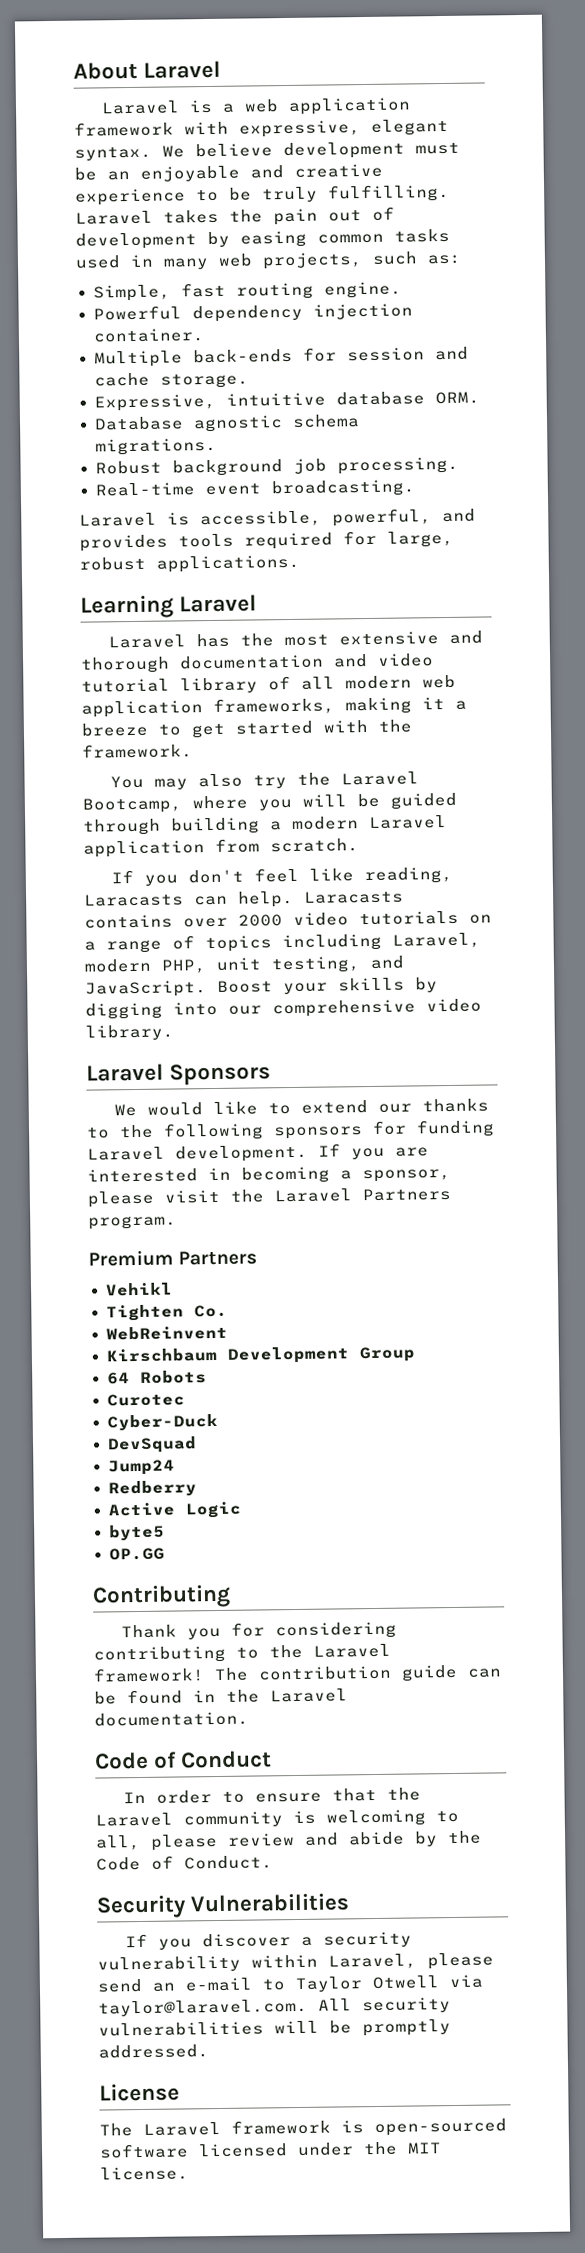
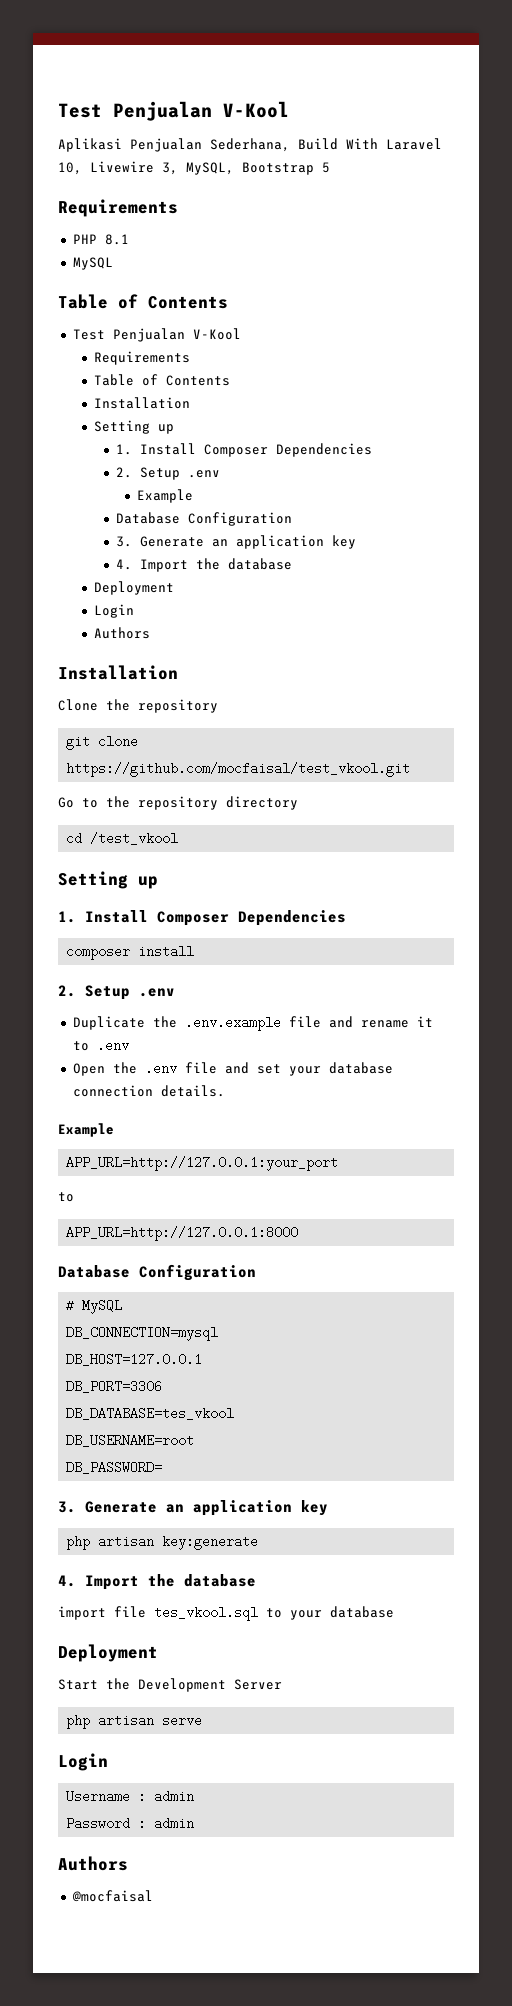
[73,60,222,80] [100,97,411,115] [74,118,449,138] [74,141,460,161] [74,163,383,182] [75,183,450,206] [75,206,395,226] [75,228,450,250] [75,251,462,270] [92,281,402,302] [92,303,413,323] [92,328,204,343] [93,346,469,368] [93,372,249,389] [93,391,480,412] [93,414,360,433] [94,437,217,456] [94,456,459,477] [94,479,415,498] [79,508,476,528] [79,530,454,552] [79,554,300,573] [80,594,258,619] [107,630,483,649] [81,653,434,674] [81,674,456,694] [81,697,467,718] [81,719,412,739] [82,743,193,759] [109,771,419,790] [82,792,457,814] [83,815,447,836] [83,838,359,858] [110,866,453,886] [84,890,404,908] [84,910,492,929] [84,932,481,954] [84,955,404,974] [85,977,438,998] [85,998,482,1020] [85,1024,174,1041] [86,1063,272,1086] [113,1098,489,1117] [86,1119,495,1141] [87,1143,429,1163] [87,1166,451,1184] [87,1187,451,1208] [88,1215,177,1230] [88,1250,258,1267] [104,1282,173,1297] [105,1304,228,1322] [105,1325,228,1341] [105,1346,416,1364] [106,1370,207,1385] [106,1393,185,1407] [106,1413,218,1432] [106,1436,197,1454] [107,1459,175,1476] [107,1480,197,1498] [107,1501,241,1519] [108,1524,165,1542] [108,1547,165,1561] [92,1584,231,1609] [120,1621,397,1640] [93,1643,391,1664] [93,1664,502,1683] [94,1688,348,1705] [94,1711,249,1727] [94,1750,273,1770] [122,1787,421,1804] [95,1809,459,1828] [96,1830,482,1851] [96,1855,273,1871] [96,1893,350,1919] [124,1931,412,1950] [97,1952,494,1973] [97,1974,483,1993] [98,1997,451,2017] [98,2019,451,2037] [98,2044,209,2059] [99,2083,180,2102] [99,2118,507,2137] [99,2141,442,2159] [100,2166,189,2181] About Laravel // Laravel is a web application framework with expressive, elegant syntax. We believe development must be an enjoyable and creative experience to be truly fulfilling. Laravel takes the pain out of development by easing common tasks used in many web projects, such as: // Simple, fast routing engine. // Powerful dependency injection container. // Multiple back-ends for session and cache storage. // Expressive, intuitive database ORM. // Database agnostic schema migrations. // Robust background job processing. // Real-time event broadcasting. // Laravel is accessible, powerful, and provides tools required for large, robust applications. // Learning Laravel // Laravel has the most extensive and thorough documentation and video tutorial library of all modern web application frameworks, making it a breeze to get started with the framework. // You may also try the Laravel Bootcamp, where you will be guided through building a modern Laravel application from scratch. // If you don't feel like reading, Laracasts can help. Laracasts contains over 2000 video tutorials on a range of topics including Laravel, modern PHP, unit testing, and JavaScript. Boost your skills by digging into our comprehensive video library. // Laravel Sponsors // We would like to extend our thanks to the following sponsors for funding Laravel development. If you are interested in becoming a sponsor, please visit the Laravel Partners program. // Premium Partners // Vehikl // Tighten Co. // WebReinvent // Kirschbaum Development Group // 64 Robots // Curotec // Cyber-Duck // DevSquad // Jump24 // Redberry // Active Logic // byte5 // OP.GG // Contributing // Thank you for considering contributing to the Laravel framework! The contribution guide can be found in the Laravel documentation. // Code of Conduct // In order to ensure that the Laravel community is welcoming to all, please review and abide by the Code of Conduct. // Security Vulnerabilities // If you discover a security vulnerability within Laravel, please send an e-mail to Taylor Otwell via taylor@laravel.com. All security vulnerabilities will be promptly addressed. // License // The Laravel framework is open-sourced software licensed under the MIT license. -> [58,101,289,121] [58,138,442,152] [58,161,330,175] [58,199,178,217] [72,234,129,245] [72,257,113,270] [58,294,228,309] [72,328,241,342] [94,351,191,365] [94,374,231,386] [94,397,191,409] [94,420,175,434] [115,443,372,457] [115,467,220,480] [137,489,194,503] [115,512,292,526] [115,535,356,549] [115,558,292,572] [94,581,175,595] [94,604,135,618] [94,627,151,639] [58,665,178,680] [58,699,218,713] [66,735,139,750] [66,762,411,777] [58,796,298,810] [66,832,179,845] [58,871,158,889] [58,910,346,926] [66,945,195,960] [58,985,175,1000] [72,1016,433,1031] [72,1039,129,1052] [72,1062,393,1076] [72,1085,225,1097] [58,1123,114,1137] [66,1156,339,1171] [58,1192,74,1202] [66,1226,299,1241] [58,1264,256,1281] [66,1299,123,1314] [66,1326,219,1341] [66,1353,203,1366] [66,1380,163,1393] [66,1407,235,1420] [66,1434,195,1447] [66,1461,163,1474] [58,1500,328,1516] [66,1535,259,1550] [58,1574,256,1590] [58,1606,394,1621] [58,1644,158,1662] [58,1678,282,1692] [66,1714,203,1729] [58,1753,108,1771] [66,1790,195,1803] [66,1817,195,1830] [58,1856,128,1871] [71,1890,153,1902] Test Penjualan V-Kool // Aplikasi Penjualan Sederhana, Build With Laravel 10, Livewire 3, MySQL, Bootstrap 5 // Requirements // PHP 8.1 // MySQL // Table of Contents // Test Penjualan V-Kool // Requirements // Table of Contents // Installation // Setting up // 1. Install Composer Dependencies // 2. Setup .env // Example // Database Configuration // 3. Generate an application key // 4. Import the database // Deployment // Login // Authors // Installation // Clone the repository // git clone https://github.com/mocfaisal/test_vkool.git // Go to the repository directory // cd /test_vkool // Setting up // 1. Install Composer Dependencies // composer install // 2. Setup .env // Duplicate the .env.example file and rename it to .env // Open the .env file and set your database connection details. // Example // APP_URL=http://127.0.0.1:your_port // to // APP_URL=http://127.0.0.1:8000 // Database Configuration // # MySQL // DB_CONNECTION=mysql // DB_HOST=127.0.0.1 // DB_PORT=3306 // DB_DATABASE=tes_vkool // DB_USERNAME=root // DB_PASSWORD= // 3. Generate an application key // php artisan key:generate // 4. Import the database // import file tes_vkool.sql to your database // Deployment // Start the Development Server // php artisan serve // Login // Username : admin // Password : admin // Authors // @mocfaisal

